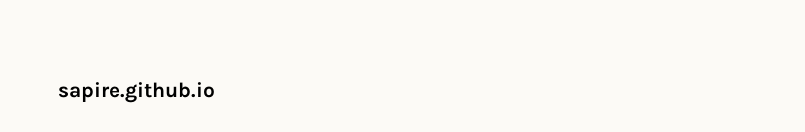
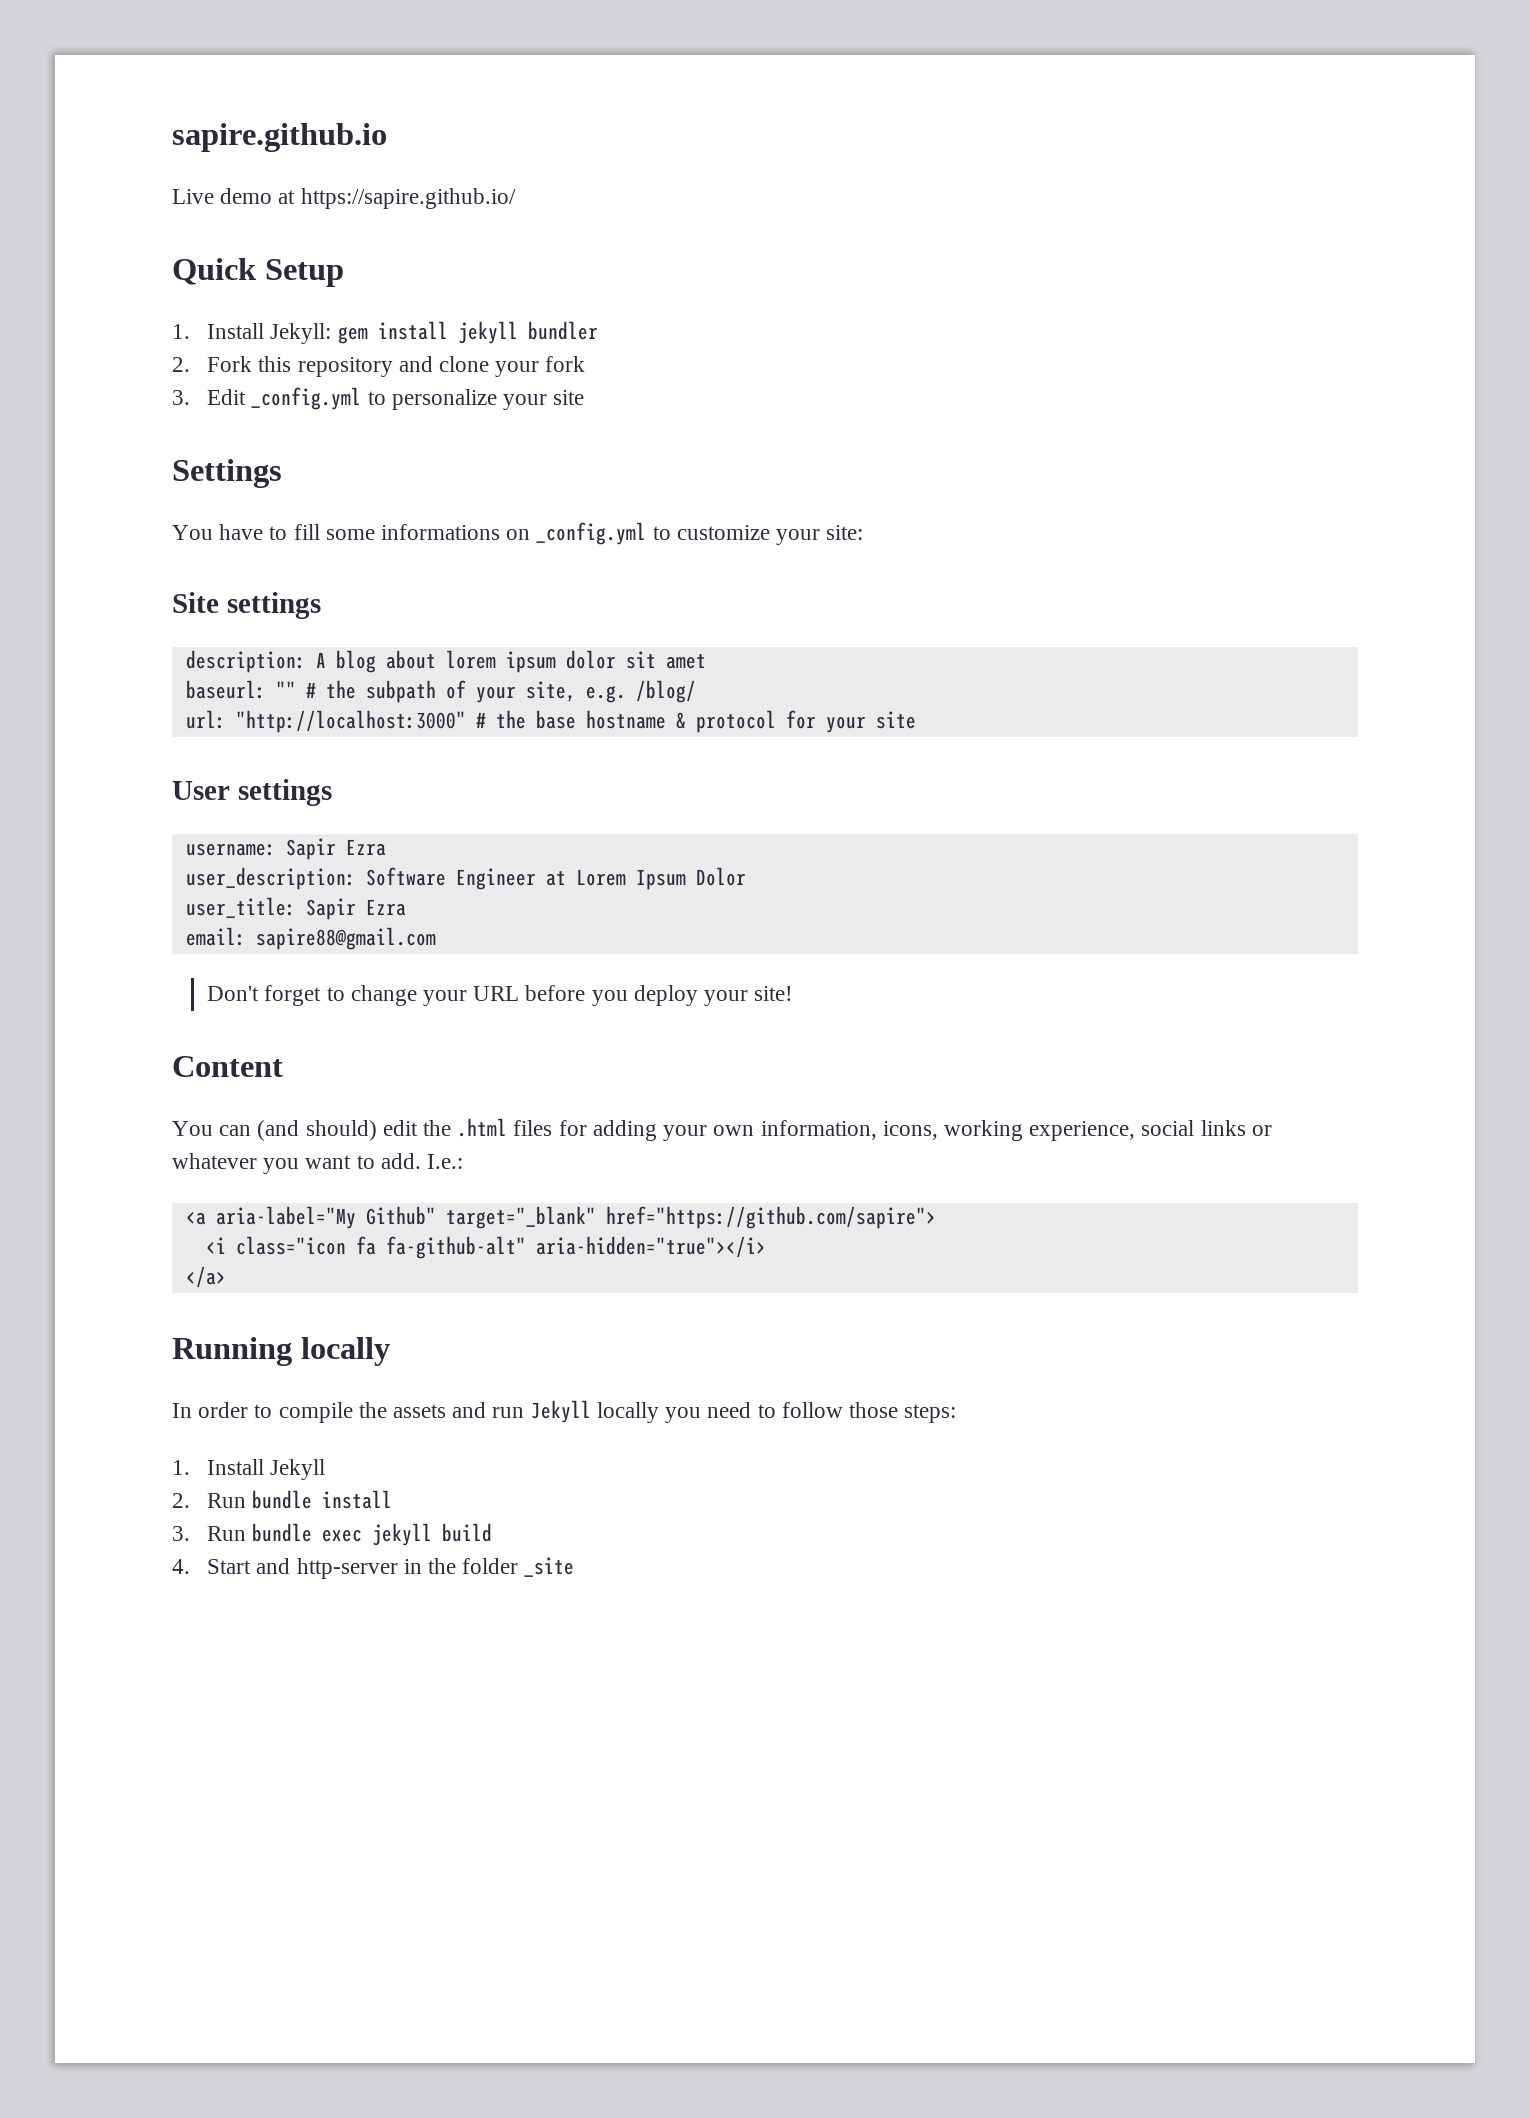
(215, 92) none -> [172,188,516,209] [172,258,344,287] [172,321,598,344] [172,356,586,377] [172,387,585,410] [172,459,282,488] [172,522,864,545] [172,592,321,619] [185,650,706,673] [185,680,696,703] [185,710,916,733] [172,779,332,806] [185,838,386,860] [185,867,746,890] [185,897,406,920] [185,927,436,950] [207,985,794,1006] [172,1056,283,1077] [172,1118,1272,1141] [172,1153,464,1174] [185,1206,936,1229] [205,1236,766,1259] [185,1266,226,1288] [172,1337,390,1366] [172,1400,957,1423] [172,1459,326,1480] [172,1490,393,1509] [172,1523,493,1546] [172,1557,575,1579] // Live demo at https://sapire.github.io/ // Quick Setup // 1. Install Jekyll: gem install jekyll bundler // 2. Fork this repository and clone your fork // 3. Edit _config.yml to personalize your site // Settings // You have to fill some informations on _config.yml to customize your site: // Site settings // description: A blog about lorem ipsum dolor sit amet // baseurl: "" # the subpath of your site, e.g. /blog/ // url: "http://localhost:3000" # the base hostname & protocol for your site // User settings // username: Sapir Ezra // user_description: Software Engineer at Lorem Ipsum Dolor // user_title: Sapir Ezra // email: sapire88@gmail.com // Don't forget to change your URL before you deploy your site! // Content // You can (and should) edit the .html files for adding your own information, icons, working experience, social links or whatever you want to add. I.e.: // <a aria-label="My Github" target="_blank" href="https://github.com/sapire"> // <i class="icon fa fa-github-alt" aria-hidden="true"></i> // </a> // Running locally // In order to compile the assets and run Jekyll locally you need to follow those steps: // 1. Install Jekyll // 2. Run bundle install // 3. Run bundle exec jekyll build // 4. Start and http-server in the folder _site

